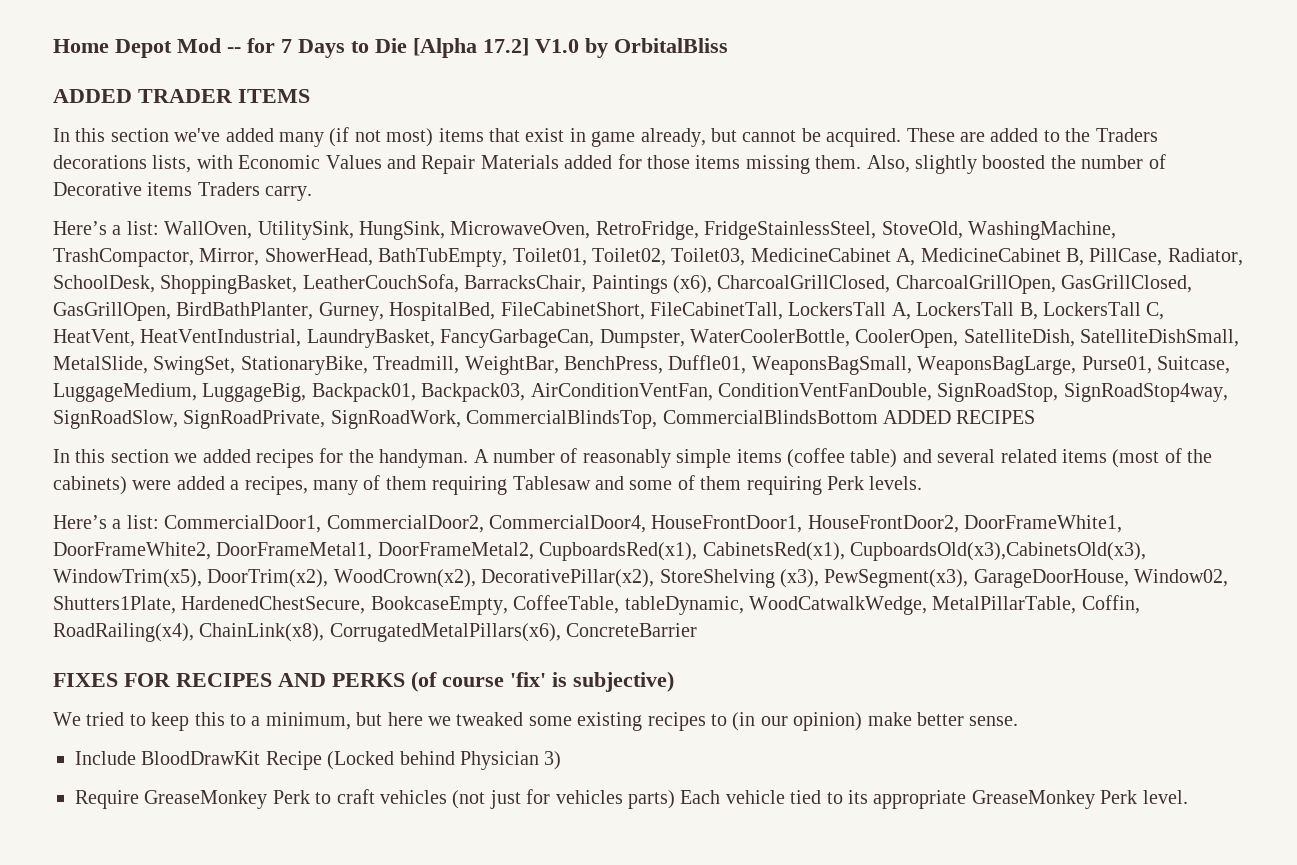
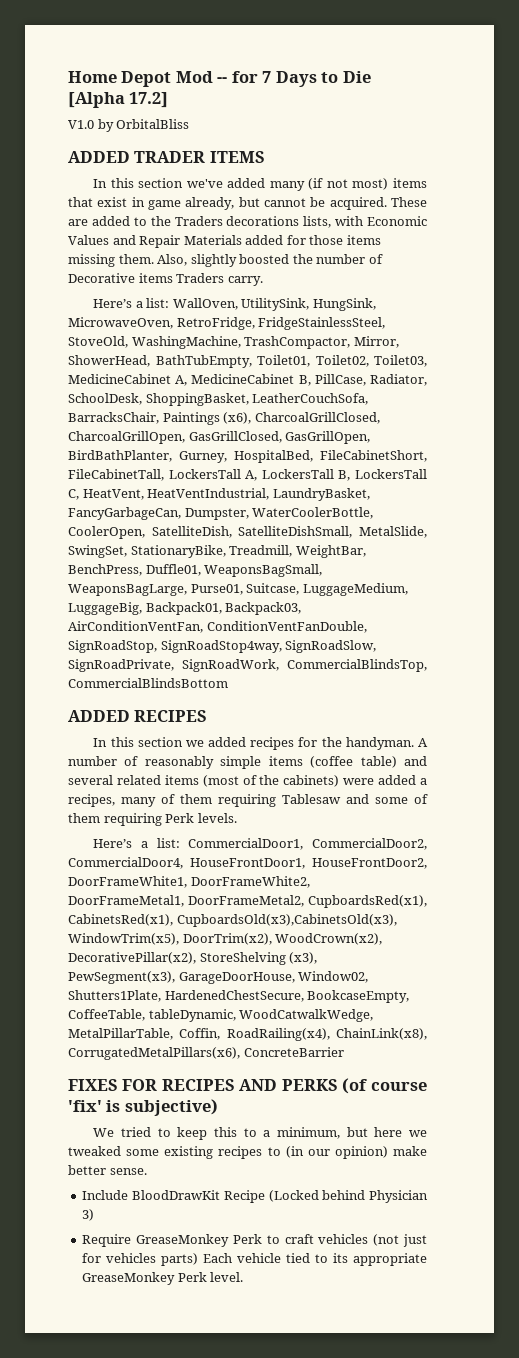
(529, 47) none -> (169, 100) //
(878, 417) none -> (228, 683) //

